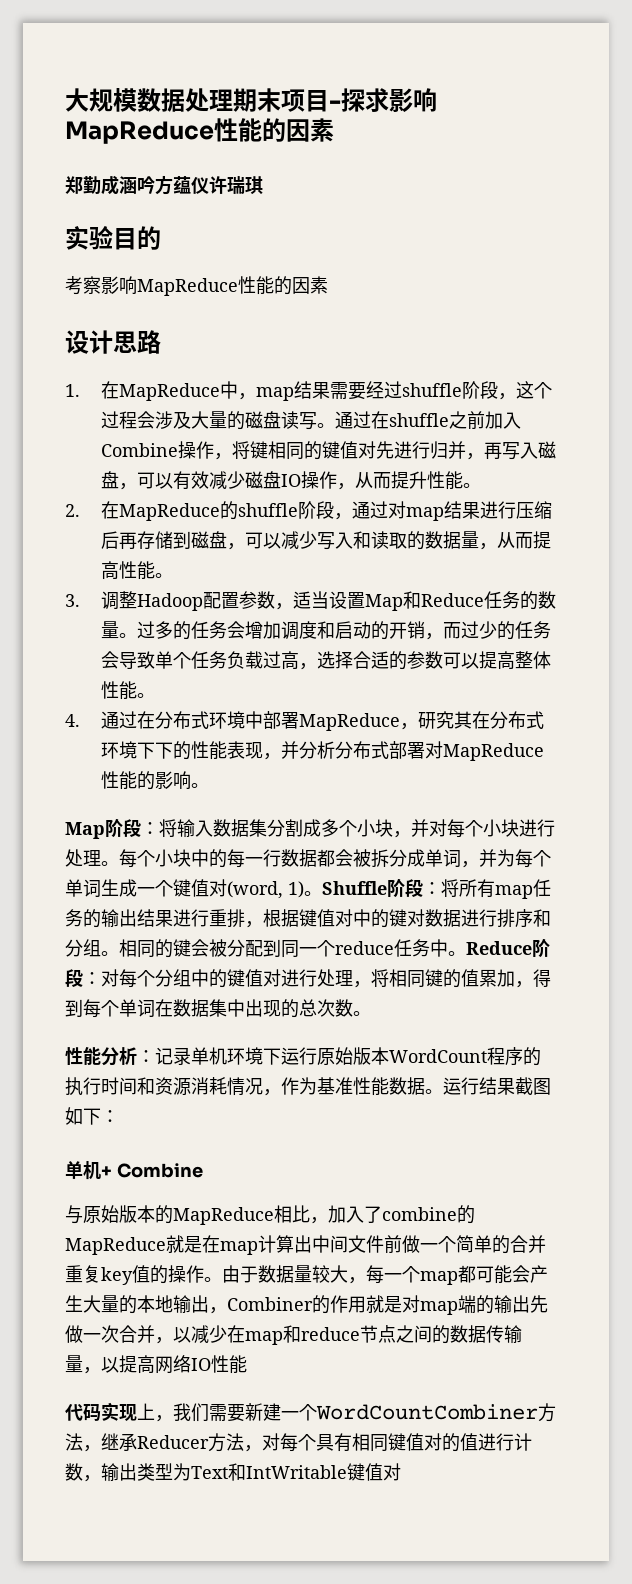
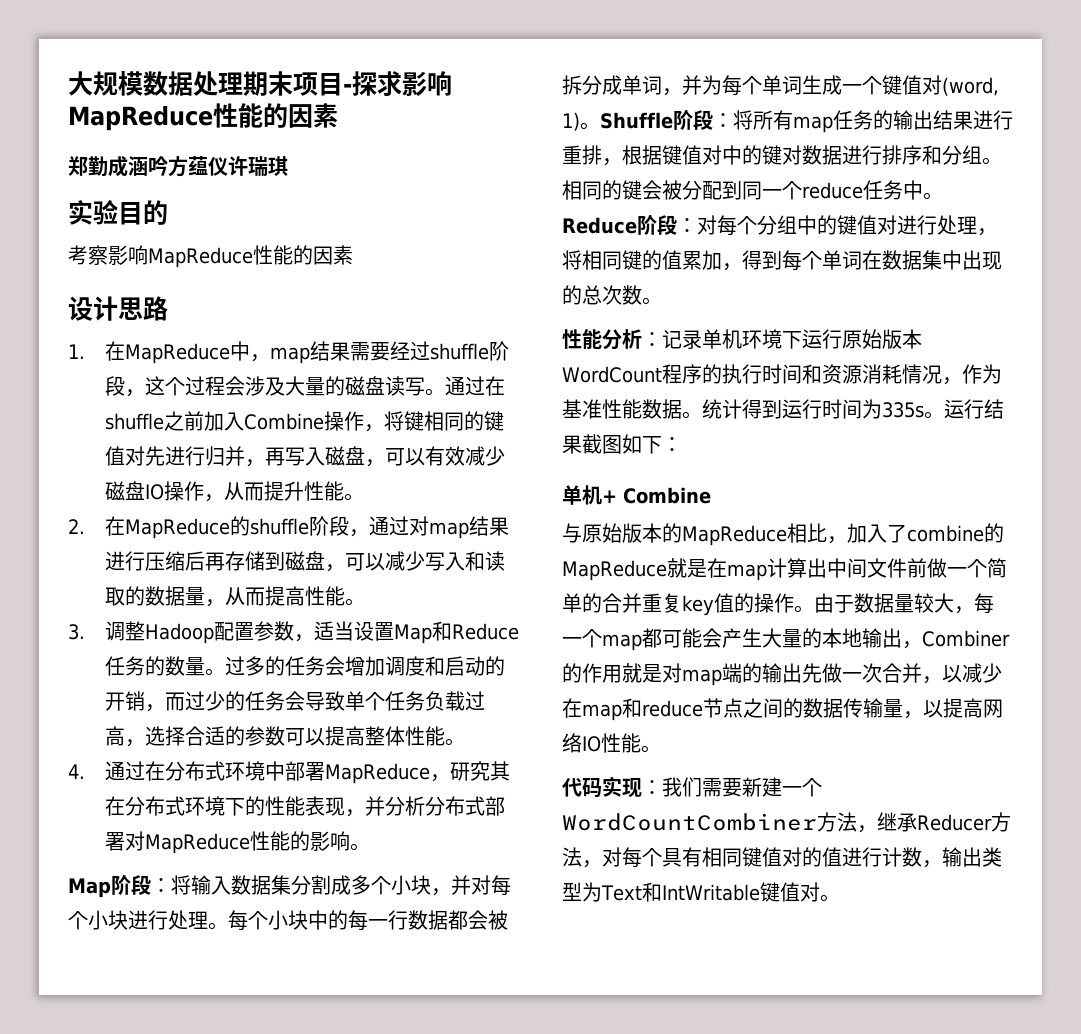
[154,742,173,759] 下 -> (245, 807) none
(443, 1091) none -> [702,399,944,419] 统计得到运行时间为335s。
(247, 1364) none -> [641,745,661,753] 。
[137,1403,173,1422] 上， -> [642,780,662,795] ：
(401, 1472) none -> [819,894,840,902] 。

